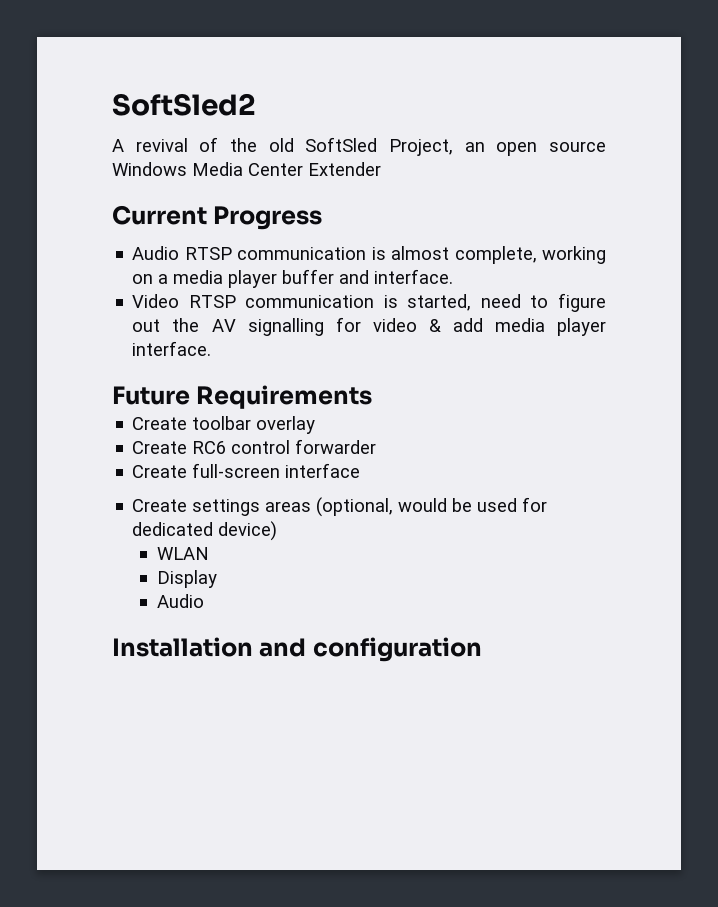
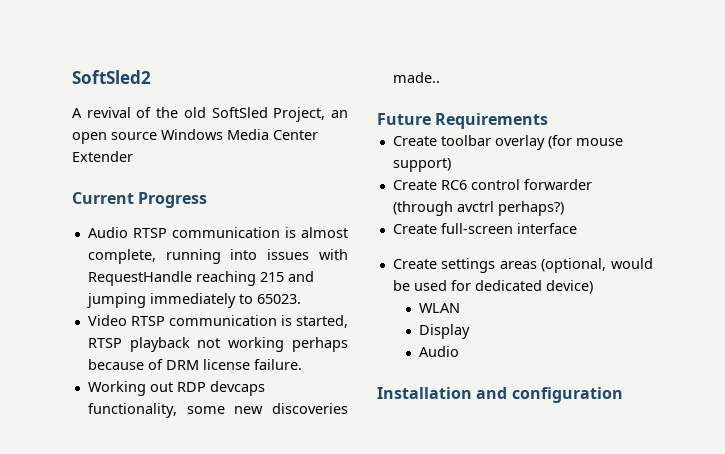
[542,246,606,264] [132,269,454,288] working on a media player buffer and interface. -> [165,249,348,264] [87,271,314,286] [86,293,301,308] running into issues with RequestHandle reaching 215 and jumping immediately to 65023.
[480,293,606,312] [132,317,606,336] [132,341,212,356] need to figure out the AV signalling for video & add media player interface. -> [87,337,348,352] [87,359,302,370] [87,381,265,396] [87,403,348,418] [392,72,440,83] RTSP playback not working perhaps because of DRM license failure. // Working out RDP devcaps functionality, some new discoveries made..
(316, 425) none -> [547,135,623,149] [392,158,451,172] (for mouse support)
(377, 446) none -> [392,201,564,216] (through avctrl perhaps?)

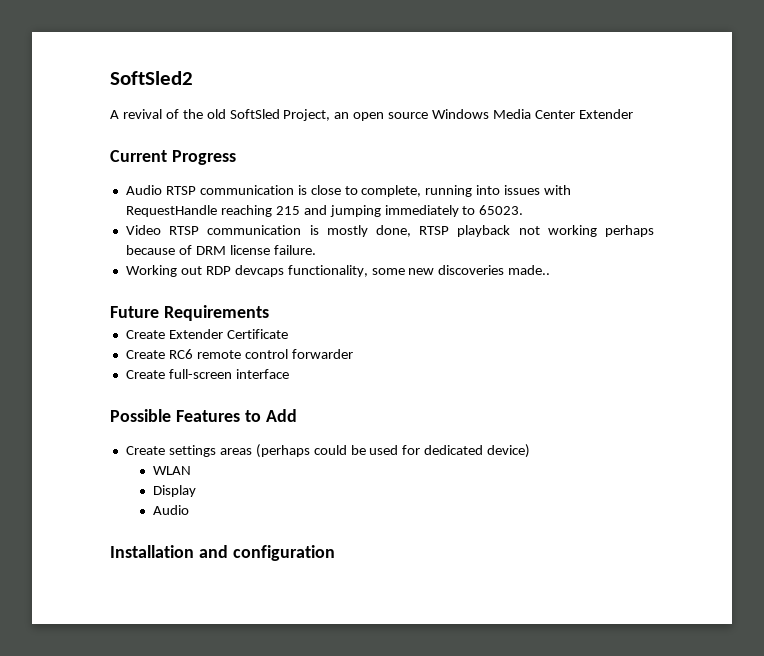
[301,227,348,238] almost -> [310,185,358,195] close to
[296,315,348,328] started, -> [326,225,411,237] mostly done,
[440,135,623,150] [392,158,451,172] toolbar overlay (for mouse support) -> [168,329,288,339] Extender Certificate
(467, 185) none -> [196,350,241,359] remote
[392,201,564,216] (through avctrl perhaps?) -> (353, 354) none
(577, 228) none -> [110,409,297,422] // Possible Features to Add
[541,258,653,273] (optional, would -> [255,444,347,458] (perhaps could

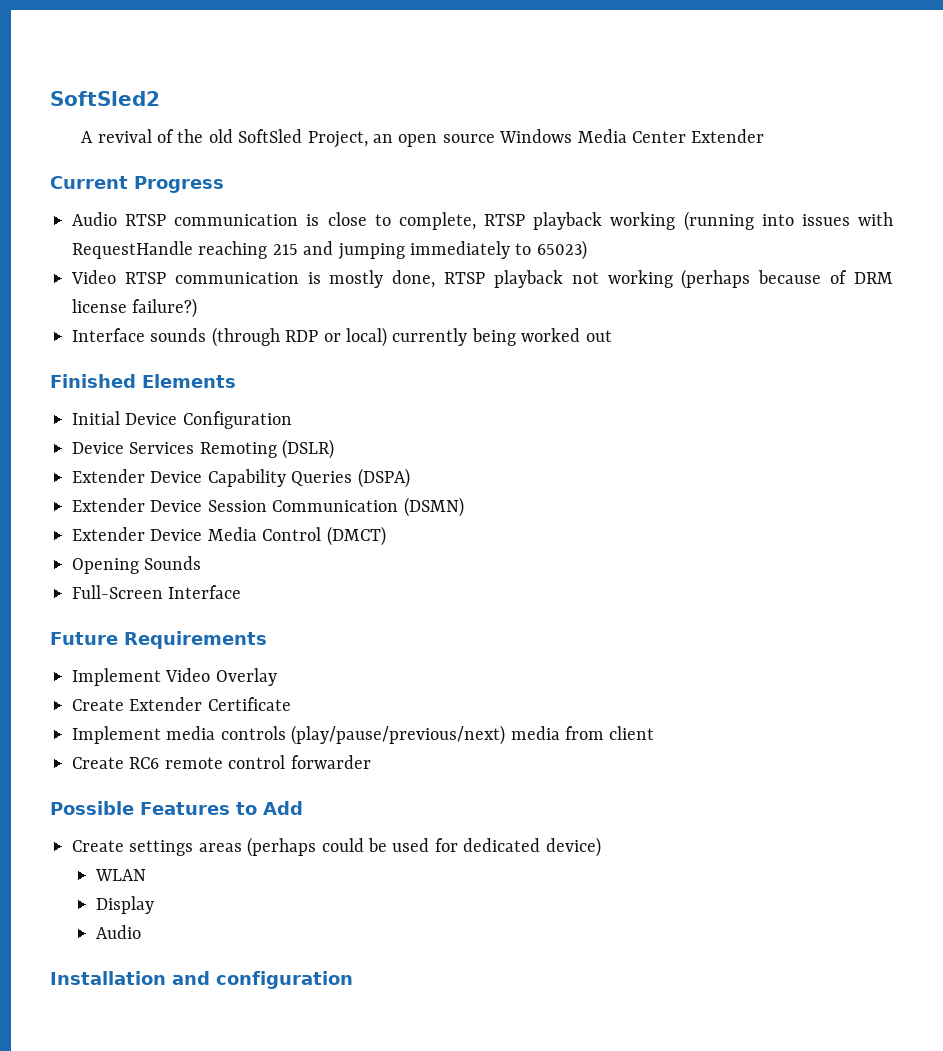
[425,185,473,197] running -> [484,211,754,231] RTSP playback working (running
[479,205,524,215] 65023. -> [536,240,587,260] 65023)
[604,225,654,237] perhaps -> [681,269,751,289] (perhaps
[273,245,316,255] [125,265,551,277] failure. // Working out RDP devcaps functionality, some new discoveries made.. -> [132,298,198,318] [72,327,612,347] [50,374,236,388] [72,411,292,429] [72,439,335,459] [72,468,410,488] [72,497,464,517] [72,526,386,546] [72,556,202,574] [72,585,242,599] failure?) // Interface sounds (through RDP or local) currently being worked out // Finished Elements // Initial Device Configuration // Device Services Remoting (DSLR) // Extender Device Capability Queries (DSPA) // Extender Device Session Communication (DSMN) // Extender Device Media Control (DMCT) // Opening Sounds // Full-Screen Interface
(269, 313) none -> [72,668,277,686] // Implement Video Overlay
(288, 334) none -> [72,725,655,745] // Implement media controls (play/pause/previous/next) media from client
[125,369,289,379] // Create full-screen interface -> (371, 762) none

